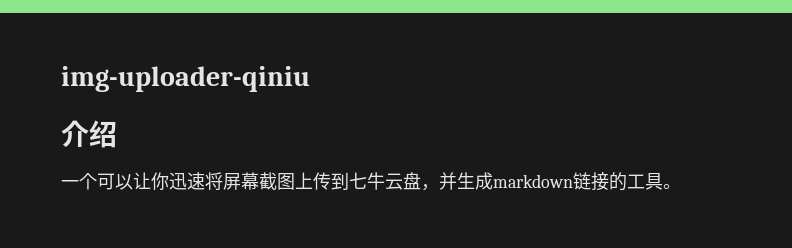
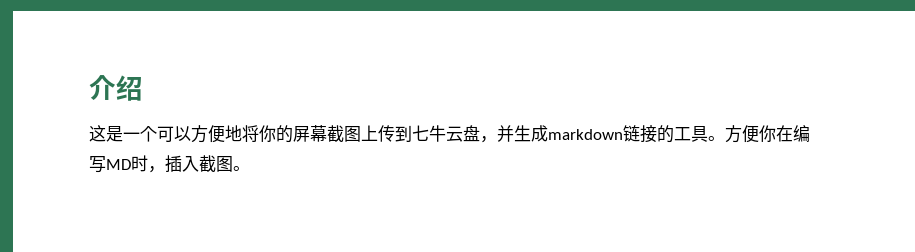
[61,66,310,92] img-uploader-qiniu // -> (89, 87) none
(117, 134) none -> [89,125,123,142] 这是
[133,172,223,190] 让你迅速将 -> [191,125,293,143] 方便地将你的
(681, 186) none -> [725,125,810,143] [89,155,250,173] 方便你在编写MD时，插入截图。

